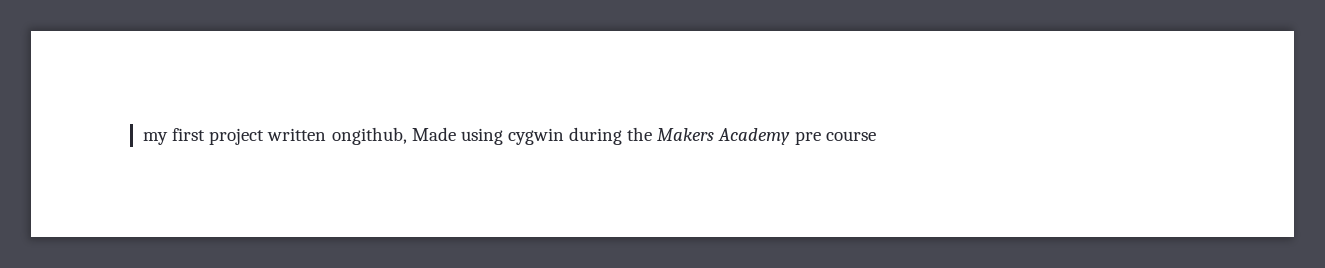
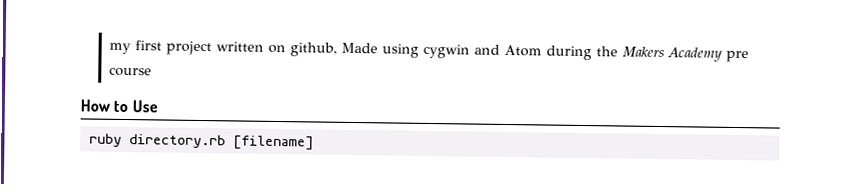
[331,127,407,145] ongithub, -> [267,42,337,57] on github,
(564, 136) none -> [473,44,542,57] and Atom
(876, 136) none -> [80,99,158,113] [88,133,314,151] // How to Use // ruby directory.rb [filename]

